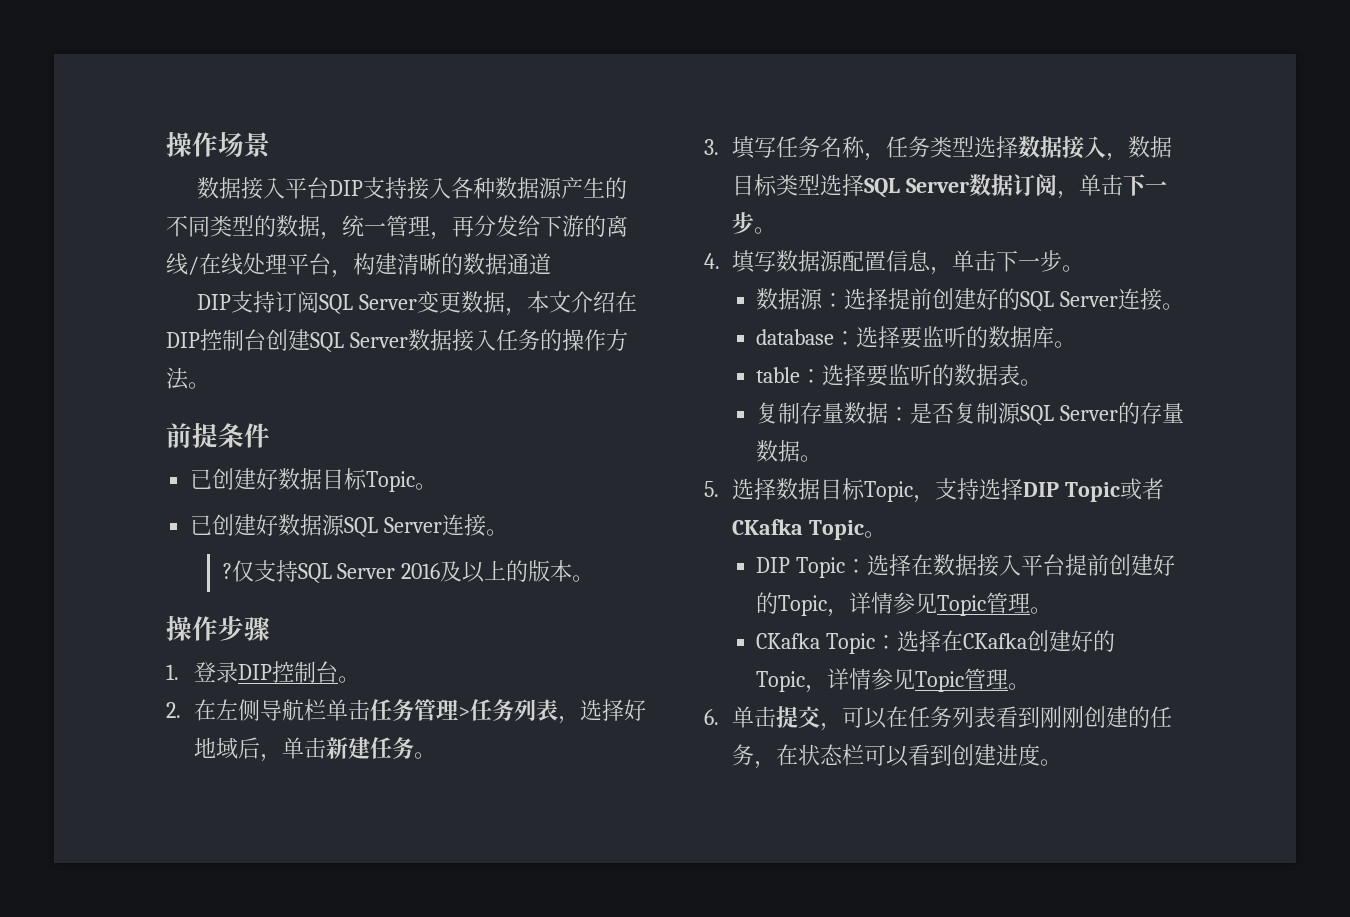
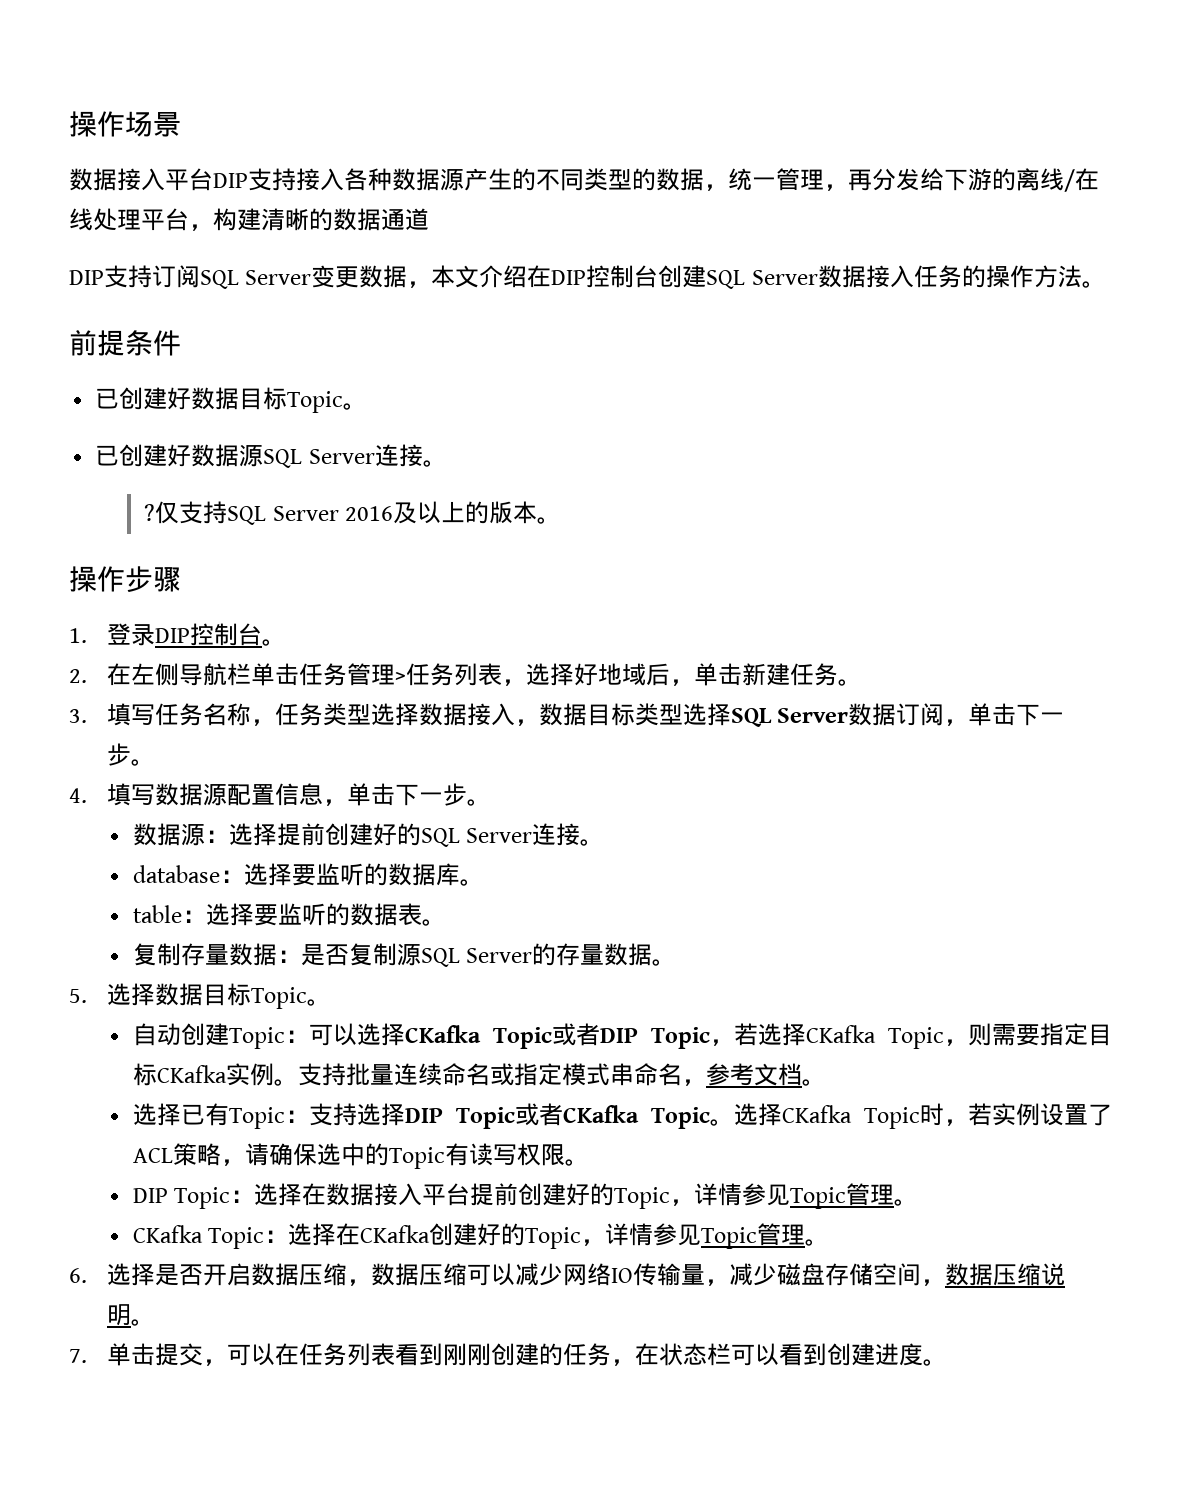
[913,495,936,503] ， -> [306,999,331,1006] [132,1023,1112,1049] [132,1063,826,1086] [132,1103,309,1129] 。 // 自动创建Topic：可以选择CKafka Topic或者DIP Topic，若选择CKafka Topic，则需要指定目标CKafka实例。支持批量连续命名或指定模式串命名，参考文档。 // 选择已有Topic：
(887, 534) none -> [733,1103,1112,1129] [132,1143,589,1169] 选择CKafka Topic时，若实例设置了ACL策略，请确保选中的Topic有读写权限。
(719, 717) none -> [106,1263,1065,1286] [106,1304,155,1326] [69,1349,87,1363] 选择是否开启数据压缩，数据压缩可以减少网络IO传输量，减少磁盘存储空间，数据压缩说明。 // 7.

